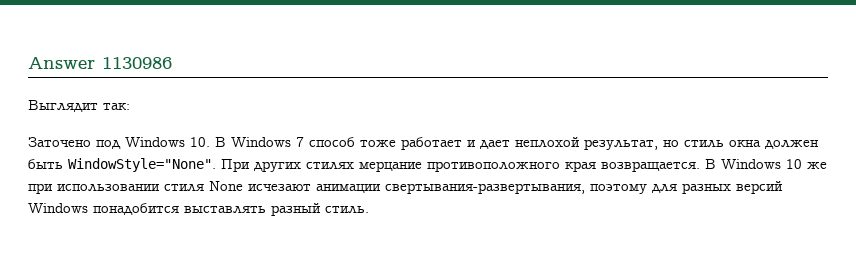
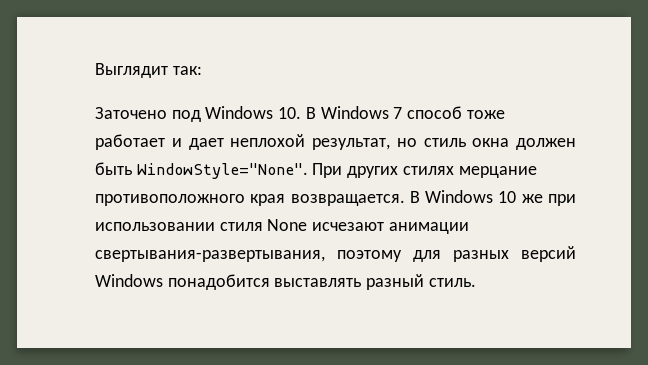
[28,57,172,69] Answer 1130986 // -> (95, 70) none

